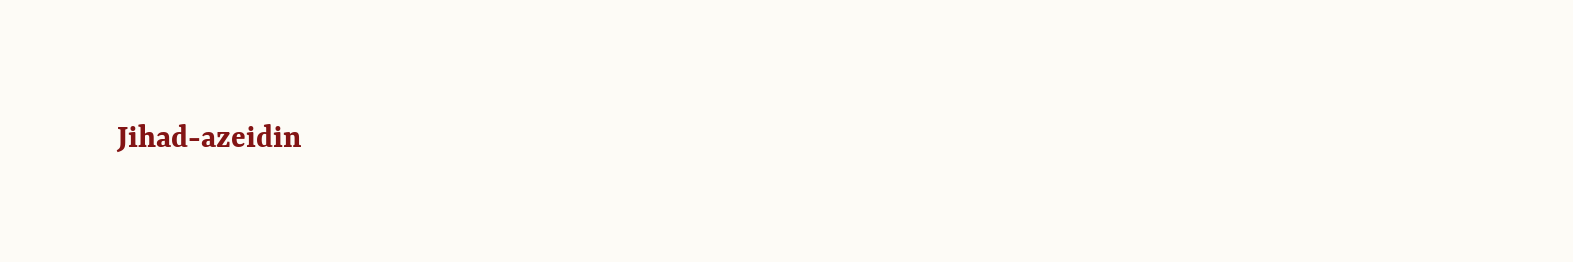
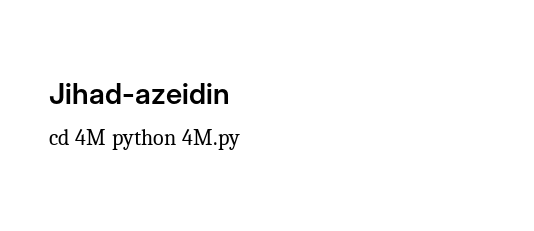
(302, 138) none -> [49,129,240,150] // cd 4M python 4M.py

